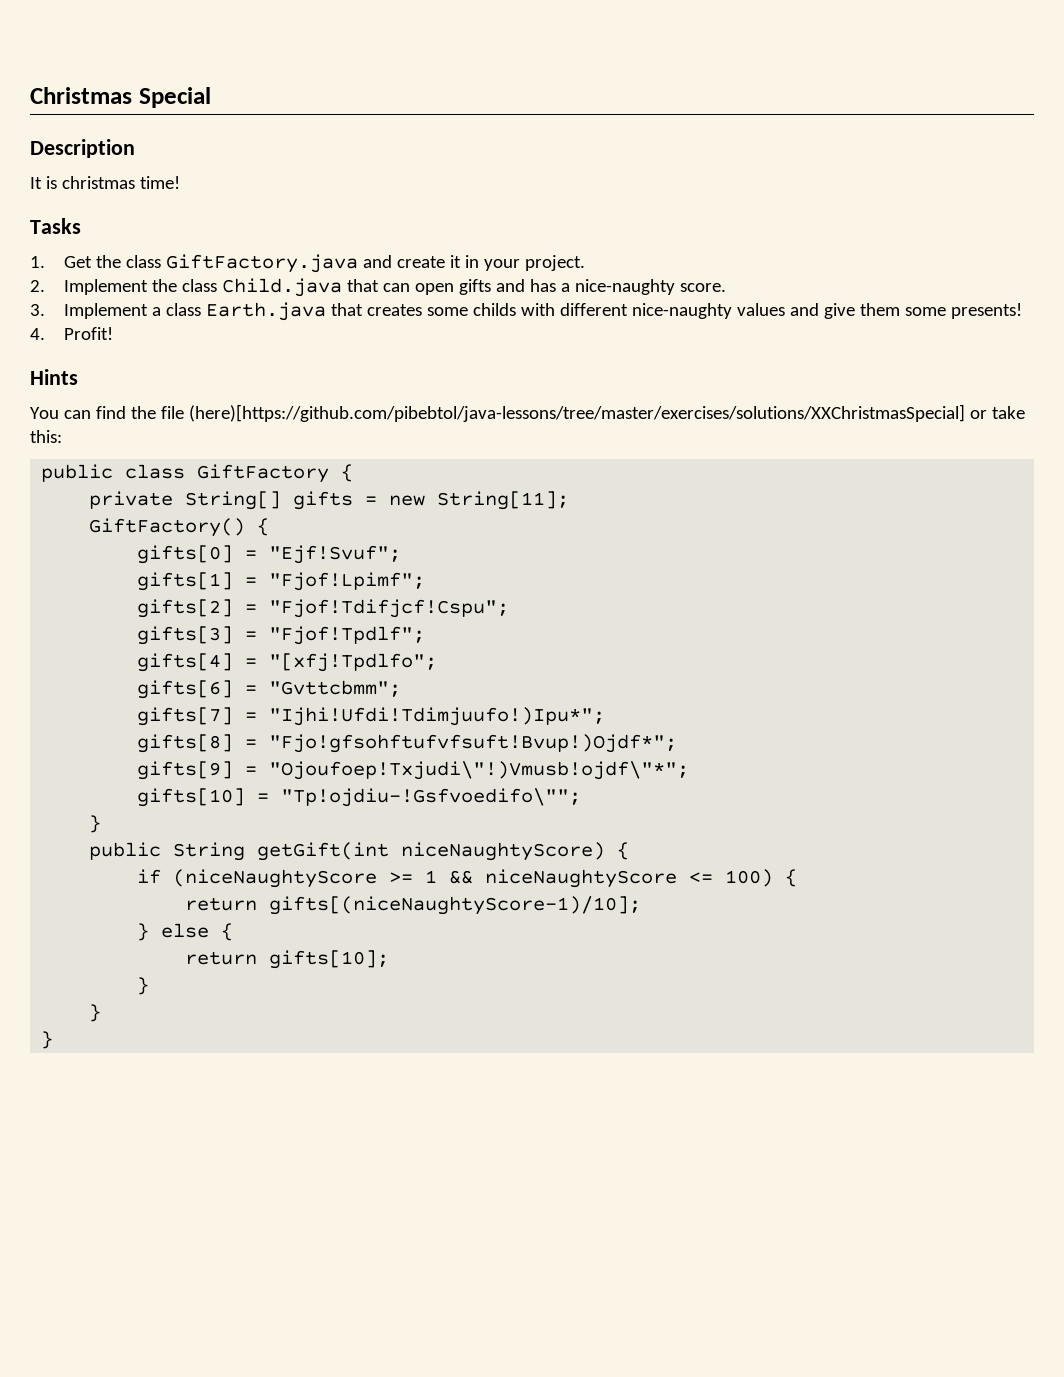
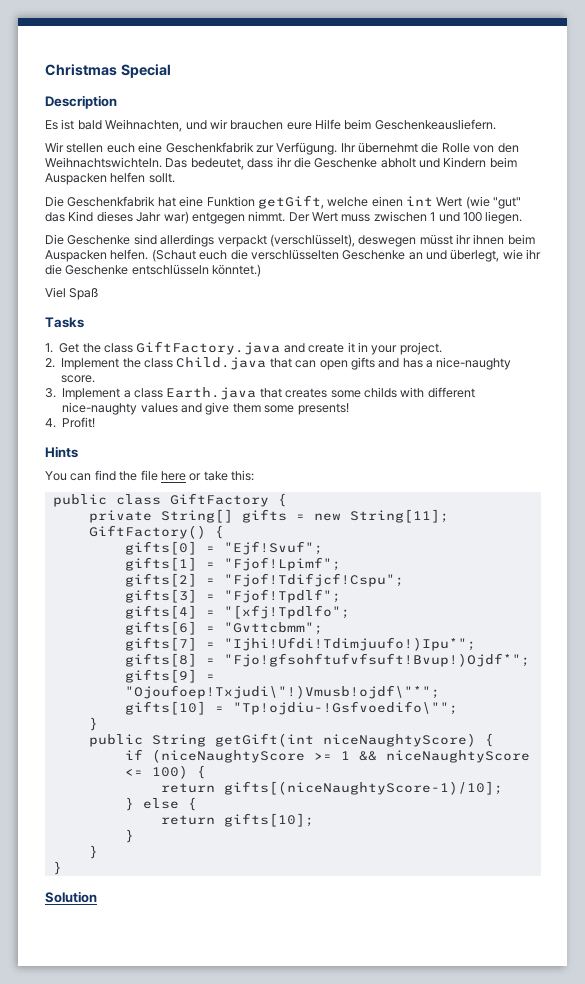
[30,176,180,189] It is christmas time! -> [45,119,496,132] [45,142,519,155] [45,157,517,170] [45,172,175,185] [45,195,522,209] [45,211,523,224] [45,234,535,247] [45,249,542,262] [45,264,262,277] [45,287,99,300] Es ist bald Weihnachten, und wir brauchen eure Hilfe beim Geschenkeausliefern. // Wir stellen euch eine Geschenkfabrik zur Verfügung. Ihr übernehmt die Rolle von den Weihnachtswichteln. Das bedeutet, dass ihr die Geschenke abholt und Kindern beim Auspacken helfen sollt. // Die Geschenkfabrik hat eine Funktion getGift, welche einen int Wert (wie "gut" das Kind dieses Jahr war) entgegen nimmt. Der Wert muss zwischen 1 und 100 liegen. // Die Geschenke sind allerdings verpackt (verschlüsselt), deswegen müsst ihr ihnen beim Auspacken helfen. (Schaut euch die verschlüsselten Geschenke an und überlegt, wie ihr die Geschenke entschlüsseln könntet.) // Viel Spaß
[188,404,965,422] (here)[https://github.com/pibebtol/java-lessons/tree/master/exercises/solutions/XXChristmasSpecial] -> [160,471,186,481] here
(54, 1040) none -> [45,891,97,903] // Solution

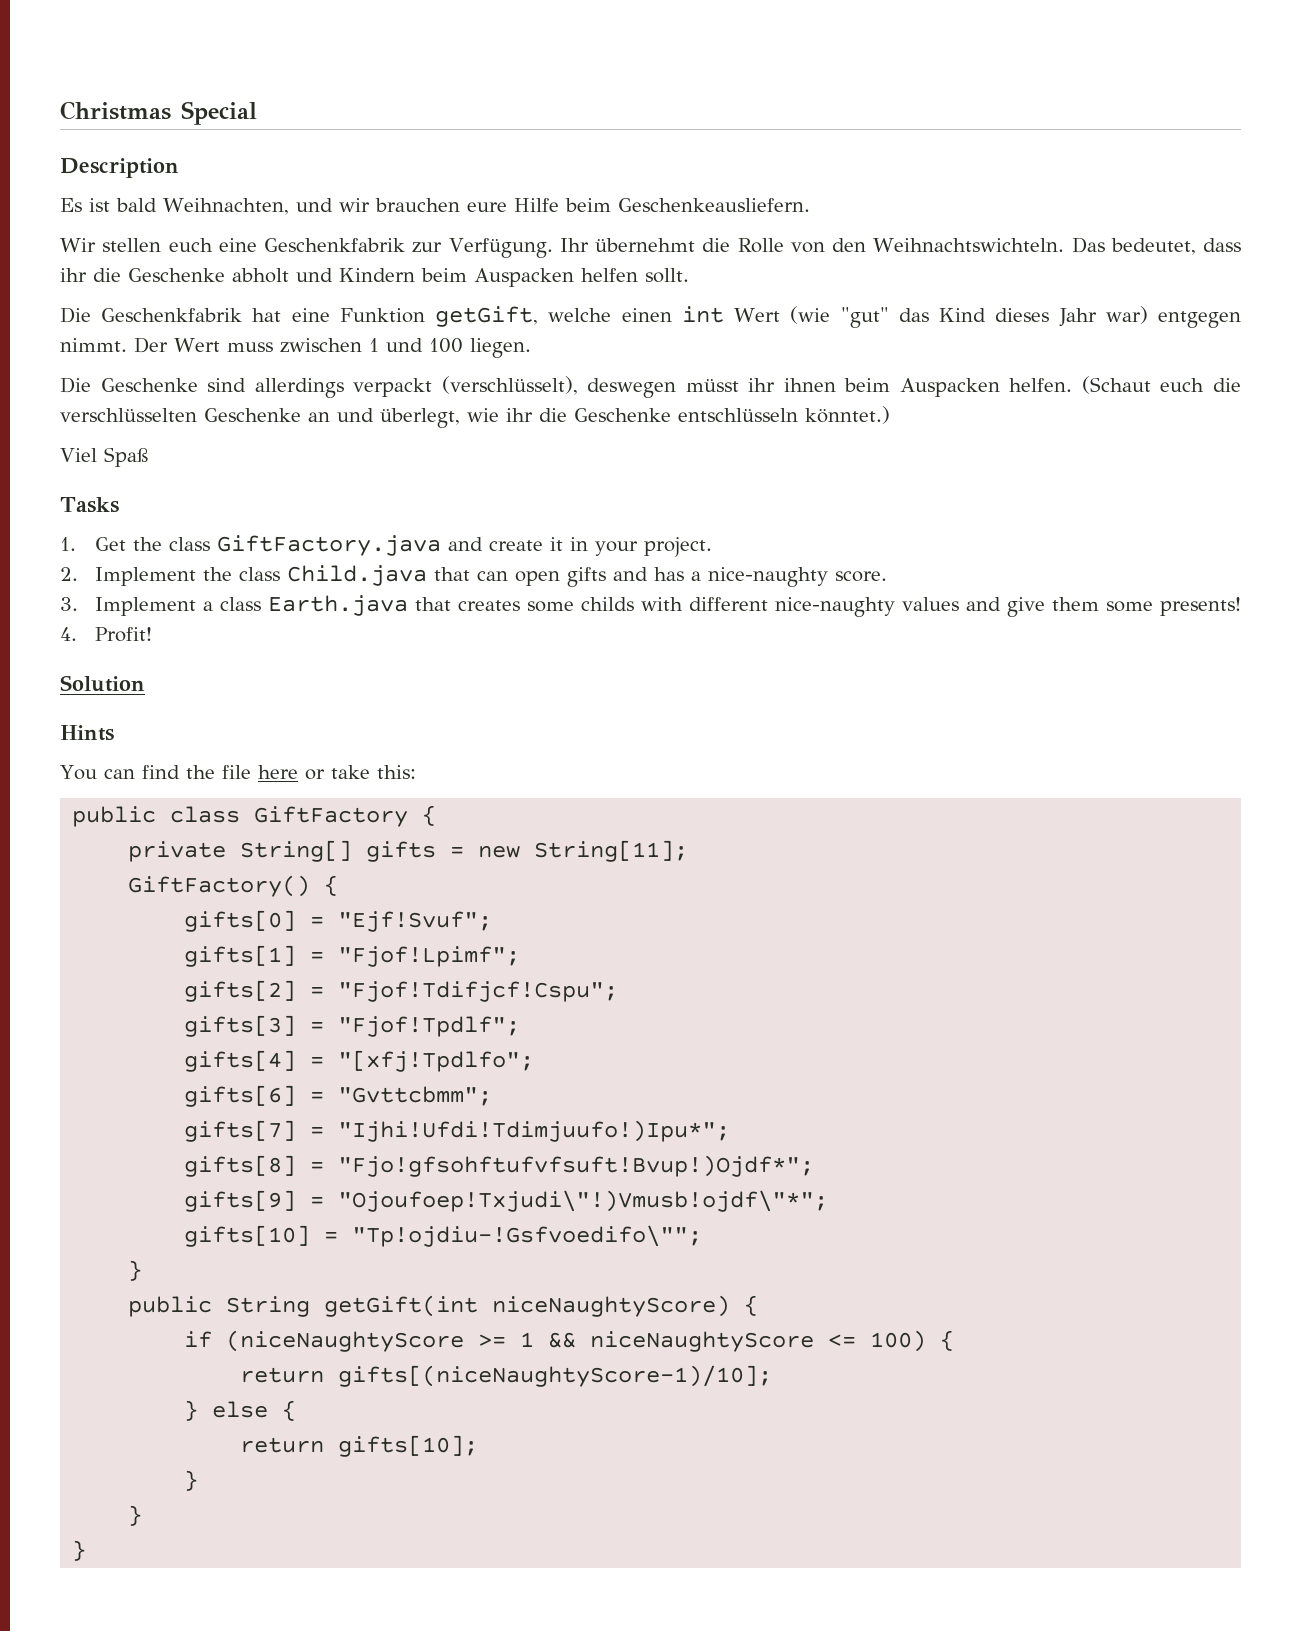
(96, 422) none -> [60,675,145,692] // Solution
[45,891,97,903] // Solution -> (87, 1550) none

